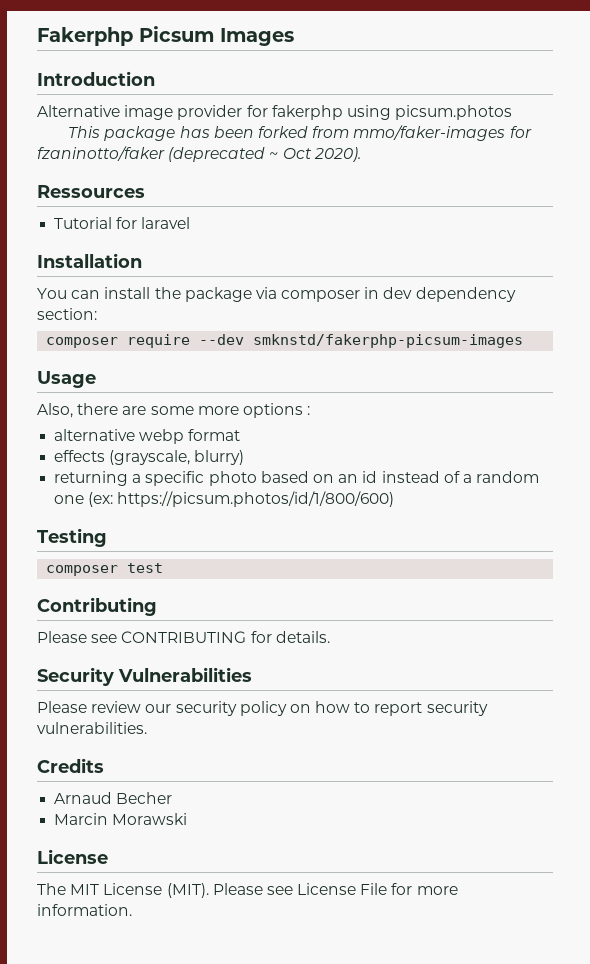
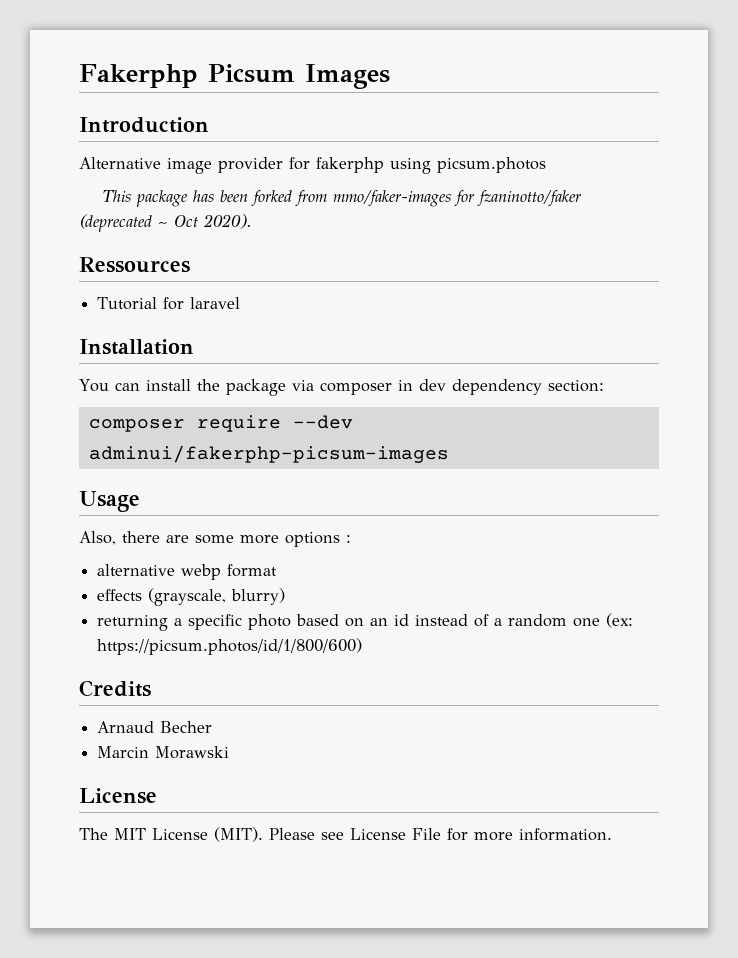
[253,334,524,348] smknstd/fakerphp-picsum-images -> [88,445,449,463] adminui/fakerphp-picsum-images
[37,528,107,547] [46,563,164,576] [37,597,157,616] [37,631,330,643] [37,667,252,686] [37,701,488,716] [37,722,147,734] // Testing // composer test // Contributing // Please see CONTRIBUTING for details. // Security Vulnerabilities // Please review our security policy on how to report security vulnerabilities. -> (363, 646) none

